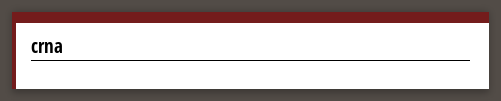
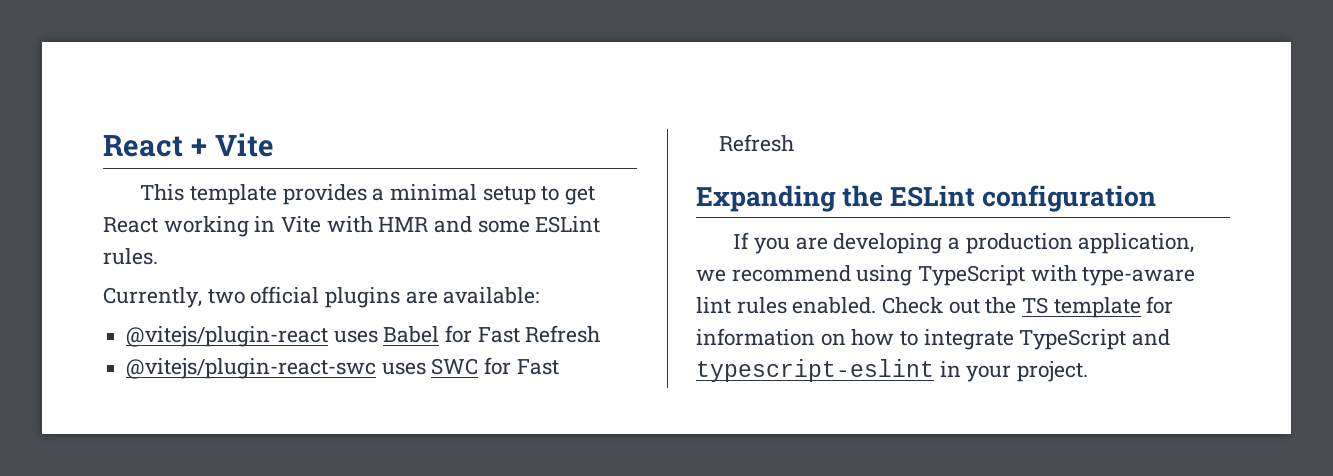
[31,42,63,53] crna -> [103,133,274,157] [140,184,596,205] [103,216,601,237] [103,248,158,265] [103,286,540,308] [126,325,601,347] [126,357,559,379] [719,134,795,152] [696,185,1157,212] [733,232,1195,254] [696,265,1196,286] [696,296,1174,318] [696,328,1171,350] [696,359,1089,382] React + Vite // This template provides a minimal setup to get React working in Vite with HMR and some ESLint rules. // Currently, two official plugins are available: // @vitejs/plugin-react uses Babel for Fast Refresh // @vitejs/plugin-react-swc uses SWC for Fast Refresh // Expanding the ESLint configuration // If you are developing a production application, we recommend using TypeScript with type-aware lint rules enabled. Check out the TS template for information on how to integrate TypeScript and typescript-eslint in your project.

